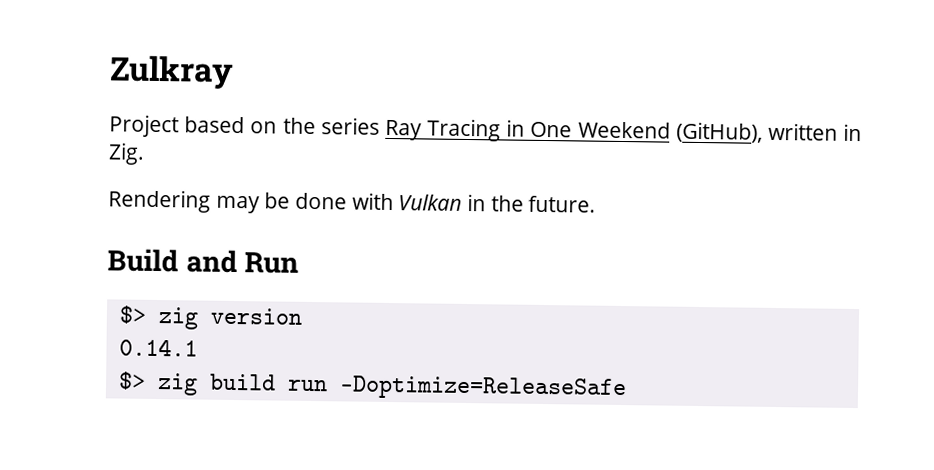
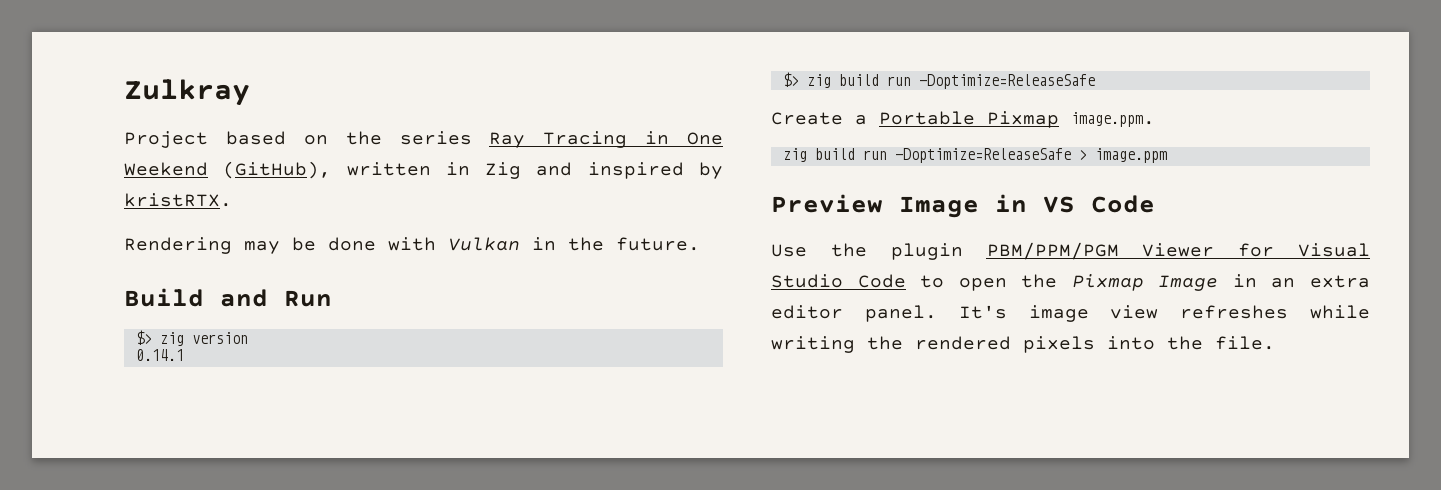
[108,142,145,165] Zig. -> [485,162,723,179] [124,193,232,207] Zig and inspired by kristRTX.
(627, 388) none -> [771,111,1155,128] [782,148,1167,163] [771,194,1155,218] [771,242,1370,260] [771,274,1370,291] [771,305,1370,322] [771,336,1275,353] // Create a Portable Pixmap image.ppm. // zig build run -Doptimize=ReleaseSafe > image.ppm // Preview Image in VS Code // Use the plugin PBM/PPM/PGM Viewer for Visual Studio Code to open the Pixmap Image in an extra editor panel. It's image view refreshes while writing the rendered pixels into the file.

